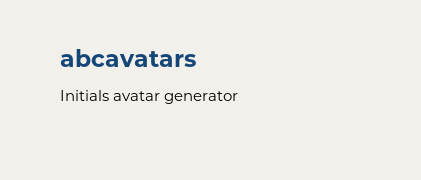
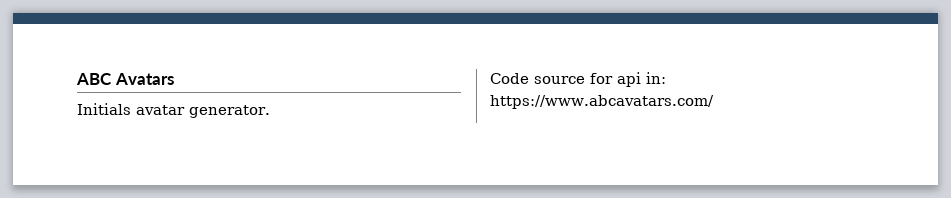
[60,49,196,67] abcavatars -> [76,73,174,85] ABC Avatars
[164,91,239,104] generator -> [189,105,270,118] [490,72,666,87] [490,95,714,109] generator. // Code source for api in: https://www.abcavatars.com/

